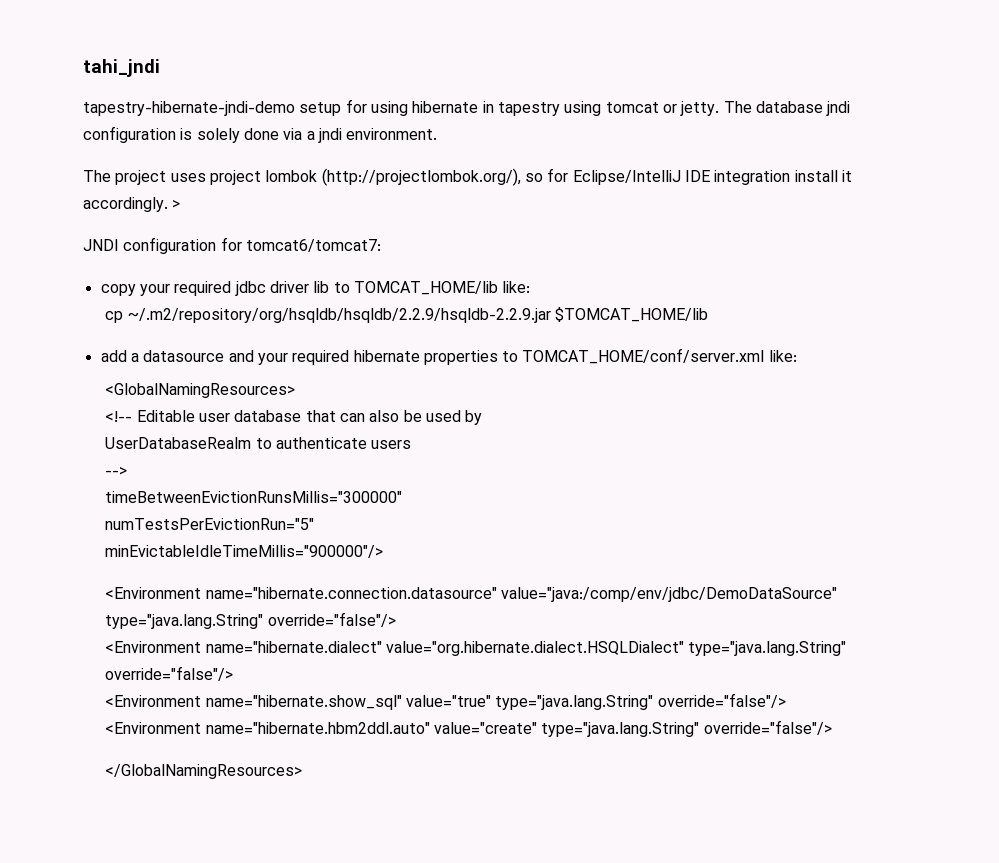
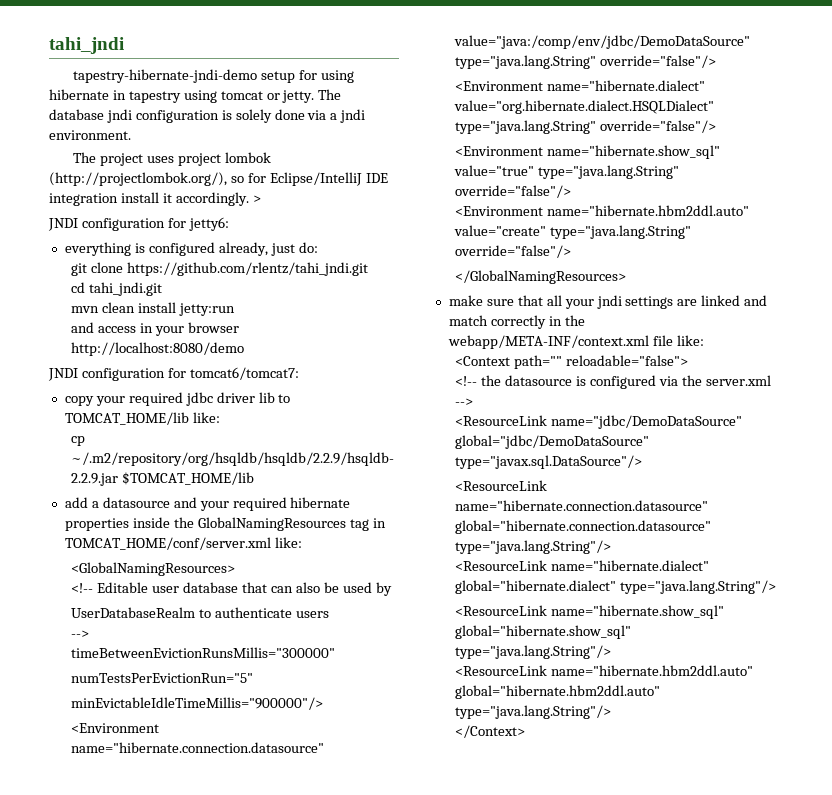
(181, 204) none -> [48,217,229,231] [64,242,318,256] [71,262,369,276] [71,282,163,296] [71,302,236,316] [71,322,240,336] [71,342,245,356] // JNDI configuration for jetty6: // everything is configured already, just do: // git clone https://github.com/rlentz/tahi_jndi.git // cd tahi_jndi.git // mvn clean install jetty:run // and access in your browser http://localhost:8080/demo
[502,351,519,362] to -> [132,517,386,531] inside the GlobalNamingResources tag in
(303, 771) none -> [448,295,768,309] [448,315,585,329] [447,335,704,349] [455,355,689,369] [455,375,771,389] [455,398,474,406] [455,415,743,429] [455,435,650,449] [455,455,643,469] [455,480,548,491] [455,500,709,511] [455,520,712,534] [455,540,612,554] [455,560,710,571] [455,580,777,594] [455,605,725,619] [455,625,632,639] [455,645,612,659] [455,665,754,676] [455,685,661,699] [455,705,612,719] [455,725,526,738] // make sure that all your jndi settings are linked and match correctly in the webapp/META-INF/context.xml file like: // <Context path="" reloadable="false"> // <!-- the datasource is configured via the server.xml --> // <ResourceLink name="jdbc/DemoDataSource" global="jdbc/DemoDataSource" type="javax.sql.DataSource"/> // <ResourceLink name="hibernate.connection.datasource" global="hibernate.connection.datasource" type="java.lang.String"/> // <ResourceLink name="hibernate.dialect" global="hibernate.dialect" type="java.lang.String"/> // <ResourceLink name="hibernate.show_sql" global="hibernate.show_sql" type="java.lang.String"/> // <ResourceLink name="hibernate.hbm2ddl.auto" global="hibernate.hbm2ddl.auto" type="java.lang.String"/> // </Context>

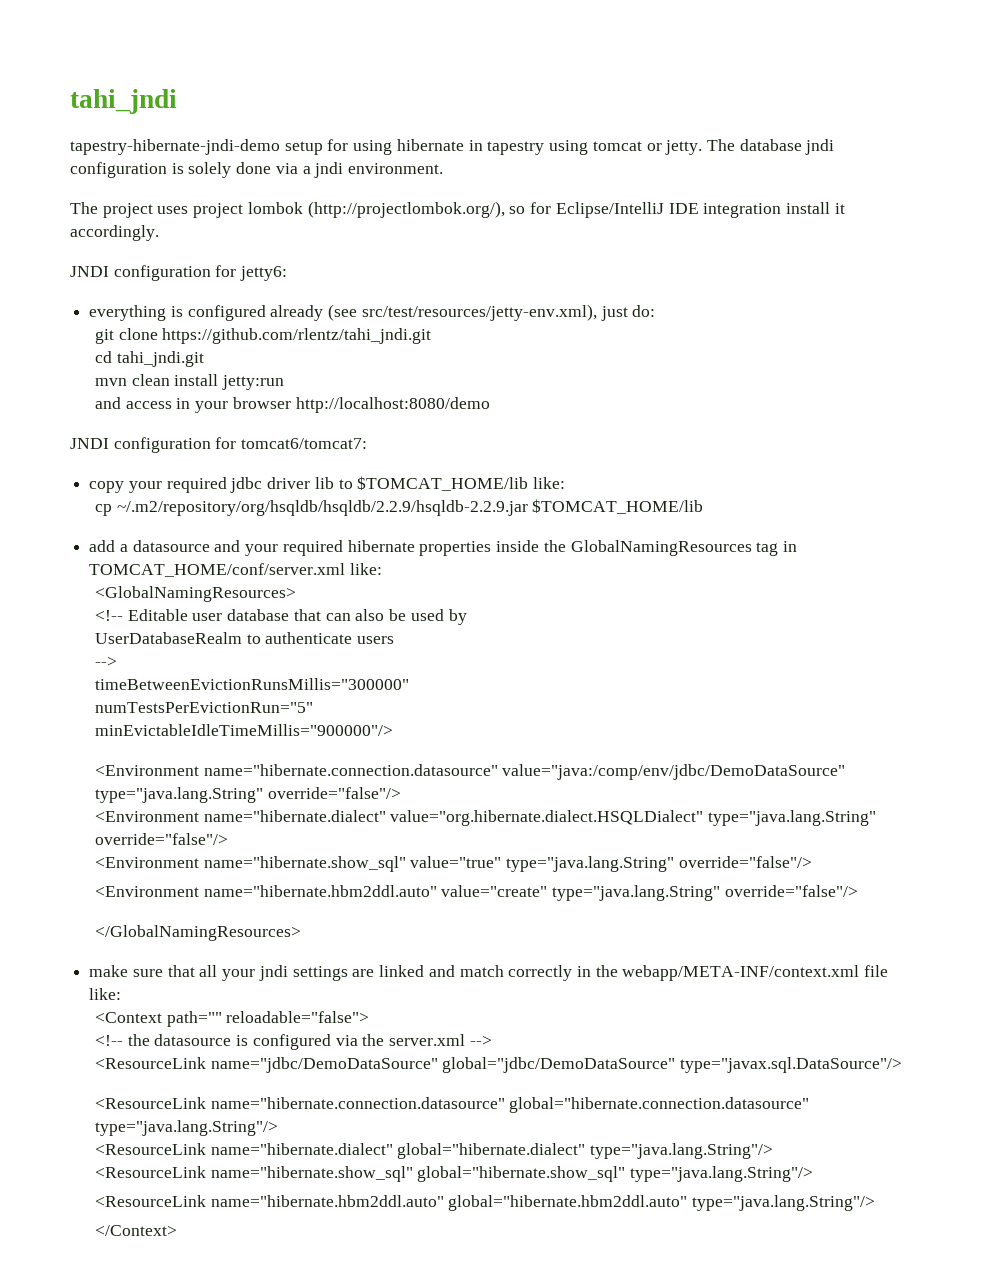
[252,195,261,203] > -> (159, 233) none
[218,242,268,256] already, -> [270,304,597,321] already (see src/test/resources/jetty-env.xml),
[64,412,189,425] TOMCAT_HOME/lib -> [357,476,529,491] $TOMCAT_HOME/lib

